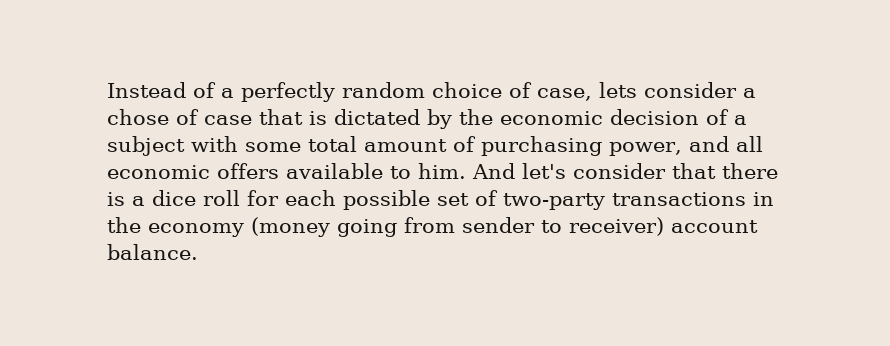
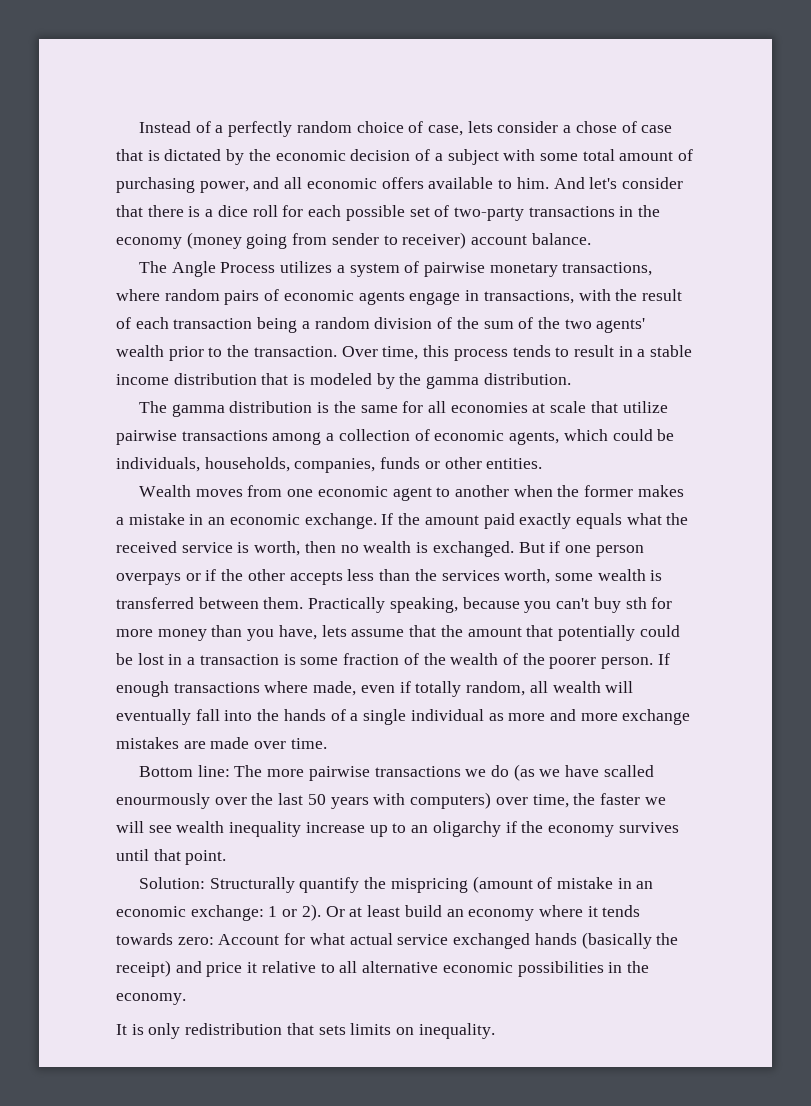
(198, 252) none -> [138,261,653,277] [116,289,682,305] [116,317,646,333] [116,345,693,361] [116,373,571,389] [138,401,668,417] [116,429,675,445] [116,457,543,473] [138,485,684,501] [116,513,689,529] [116,541,644,557] [116,569,663,585] [116,597,673,613] [116,625,680,641] [116,653,670,669] [116,681,634,697] [116,709,691,725] [116,737,327,749] [138,764,654,781] [116,792,666,809] [116,821,679,837] [116,849,227,865] [138,876,654,893] [116,904,641,921] [116,932,679,949] [116,960,649,977] [116,993,186,1005] [116,1023,495,1039] // The Angle Process utilizes a system of pairwise monetary transactions, where random pairs of economic agents engage in transactions, with the result of each transaction being a random division of the sum of the two agents' wealth prior to the transaction. Over time, this process tends to result in a stable income distribution that is modeled by the gamma distribution. // The gamma distribution is the same for all economies at scale that utilize pairwise transactions among a collection of economic agents, which could be individuals, households, companies, funds or other entities. // Wealth moves from one economic agent to another when the former makes a mistake in an economic exchange. If the amount paid exactly equals what the received service is worth, then no wealth is exchanged. But if one person overpays or if the other accepts less than the services worth, some wealth is transferred between them. Practically speaking, because you can't buy sth for more money than you have, lets assume that the amount that potentially could be lost in a transaction is some fraction of the wealth of the poorer person. If enough transactions where made, even if totally random, all wealth will eventually fall into the hands of a single individual as more and more exchange mistakes are made over time. // Bottom line: The more pairwise transactions we do (as we have scalled enourmously over the last 50 years with computers) over time, the faster we will see wealth inequality increase up to an oligarchy if the economy survives until that point. // Solution: Structurally quantify the mispricing (amount of mistake in an economic exchange: 1 or 2). Or at least build an economy where it tends towards zero: Account for what actual service exchanged hands (basically the receipt) and price it relative to all alternative economic possibilities in the economy. // It is only redistribution that sets limits on inequality.

